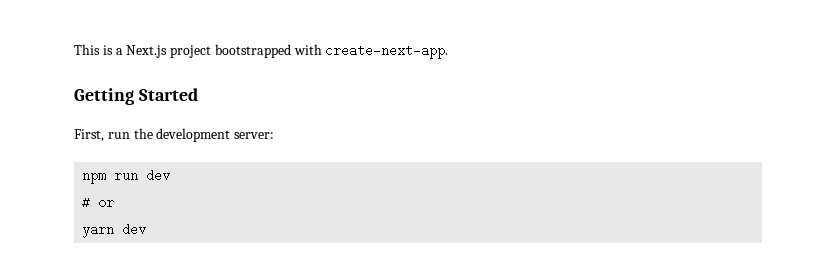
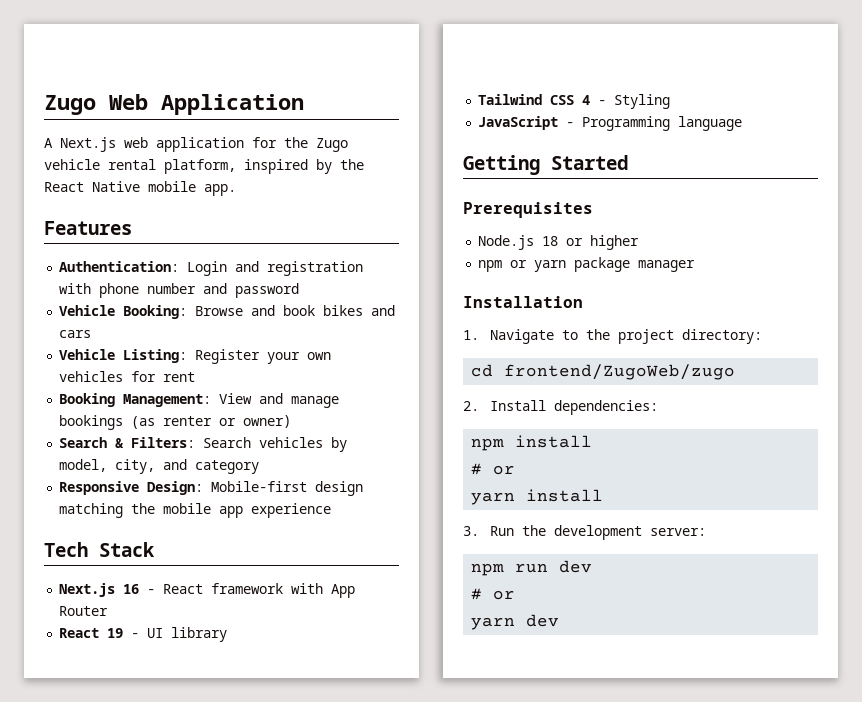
[74,44,449,59] [74,88,198,105] [74,129,130,142] This is a Next.js project bootstrapped with create-next-app. // Getting Started // First, run -> [44,94,304,115] [44,137,348,152] [44,159,364,174] [44,181,236,196] [44,221,132,235] [59,261,364,276] [59,283,300,298] [59,305,396,319] [59,330,92,338] [59,349,332,364] [59,371,196,382] [59,393,340,408] [59,415,292,430] [59,437,348,452] [59,459,260,474] [59,481,364,496] [59,503,332,518] [44,542,155,557] [59,583,356,598] [59,606,109,616] [59,627,228,642] [478,94,671,109] [478,116,743,131] [463,155,628,175] [463,202,593,218] [478,235,640,250] [478,257,696,272] [463,296,583,308] [463,329,763,344] [471,364,736,380] [463,400,659,415] [471,435,593,451] [471,463,516,475] [471,489,604,505] [463,526,515,536] Zugo Web Application // A Next.js web application for the Zugo vehicle rental platform, inspired by the React Native mobile app. // Features // Authentication: Login and registration with phone number and password // Vehicle Booking: Browse and book bikes and cars // Vehicle Listing: Register your own vehicles for rent // Booking Management: View and manage bookings (as renter or owner) // Search & Filters: Search vehicles by model, city, and category // Responsive Design: Mobile-first design matching the mobile app experience // Tech Stack // Next.js 16 - React framework with App Router // React 19 - UI library // Tailwind CSS 4 - Styling // JavaScript - Programming language // Getting Started // Prerequisites // Node.js 18 or higher // npm or yarn package manager // Installation // 1. Navigate to the project directory: // cd frontend/ZugoWeb/zugo // 2. Install dependencies: // npm install // # or // yarn install // 3. Run

